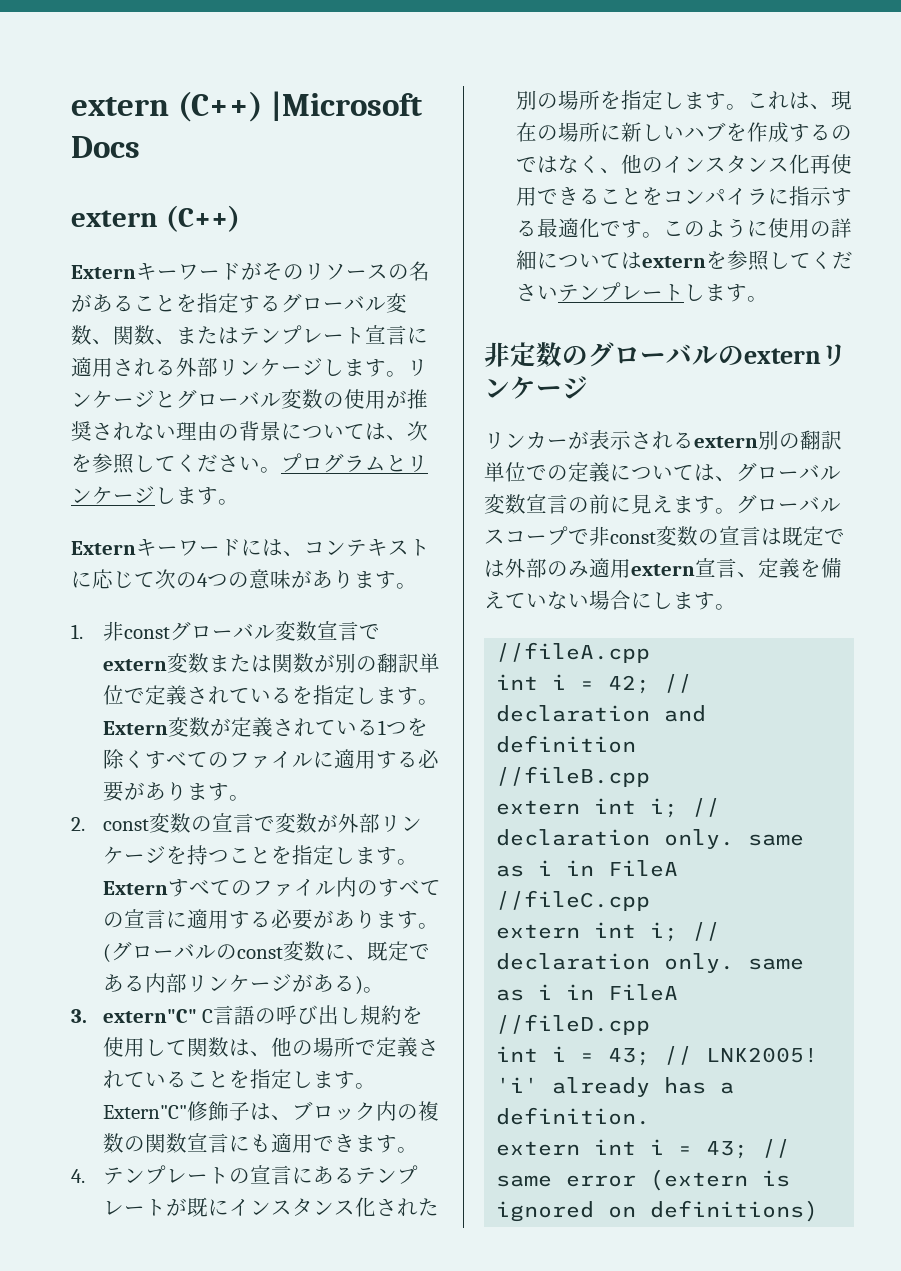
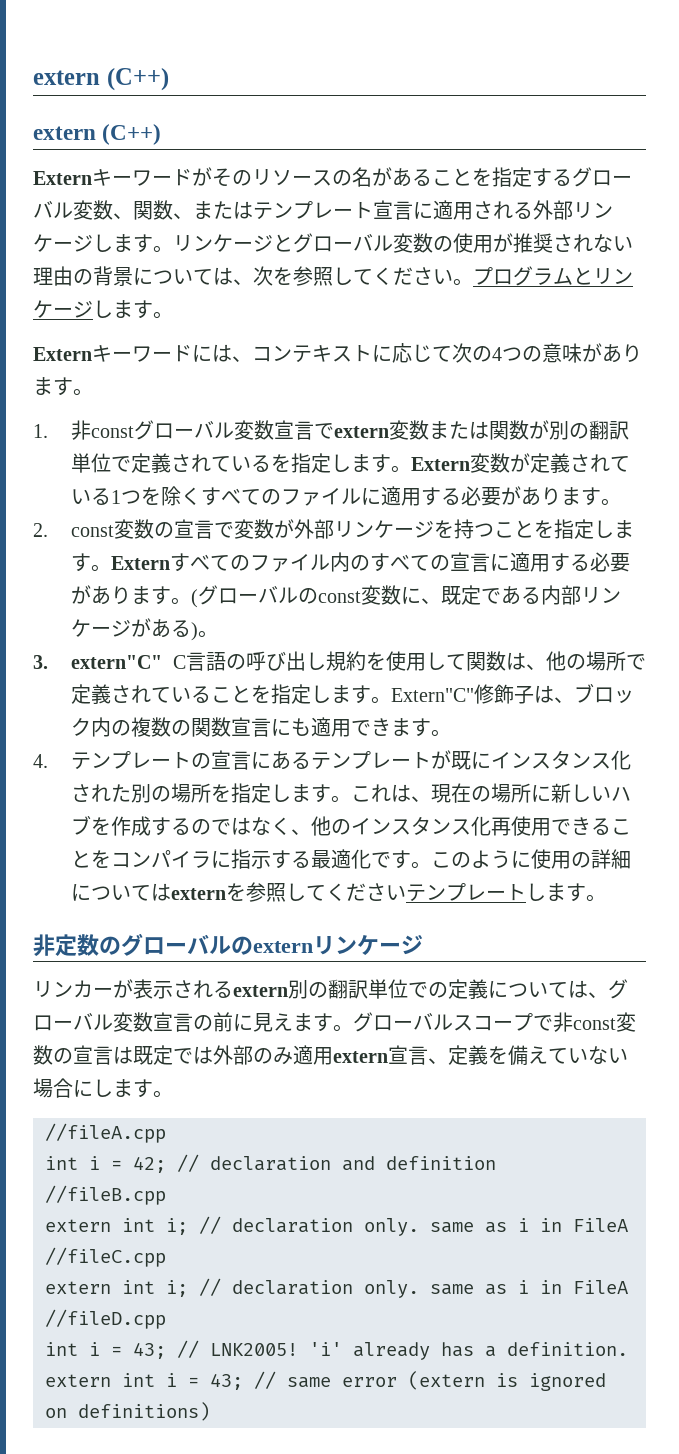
[71,91,422,122] [71,136,140,158] extern (C++) |Microsoft Docs -> [33,68,169,91] extern (C++)

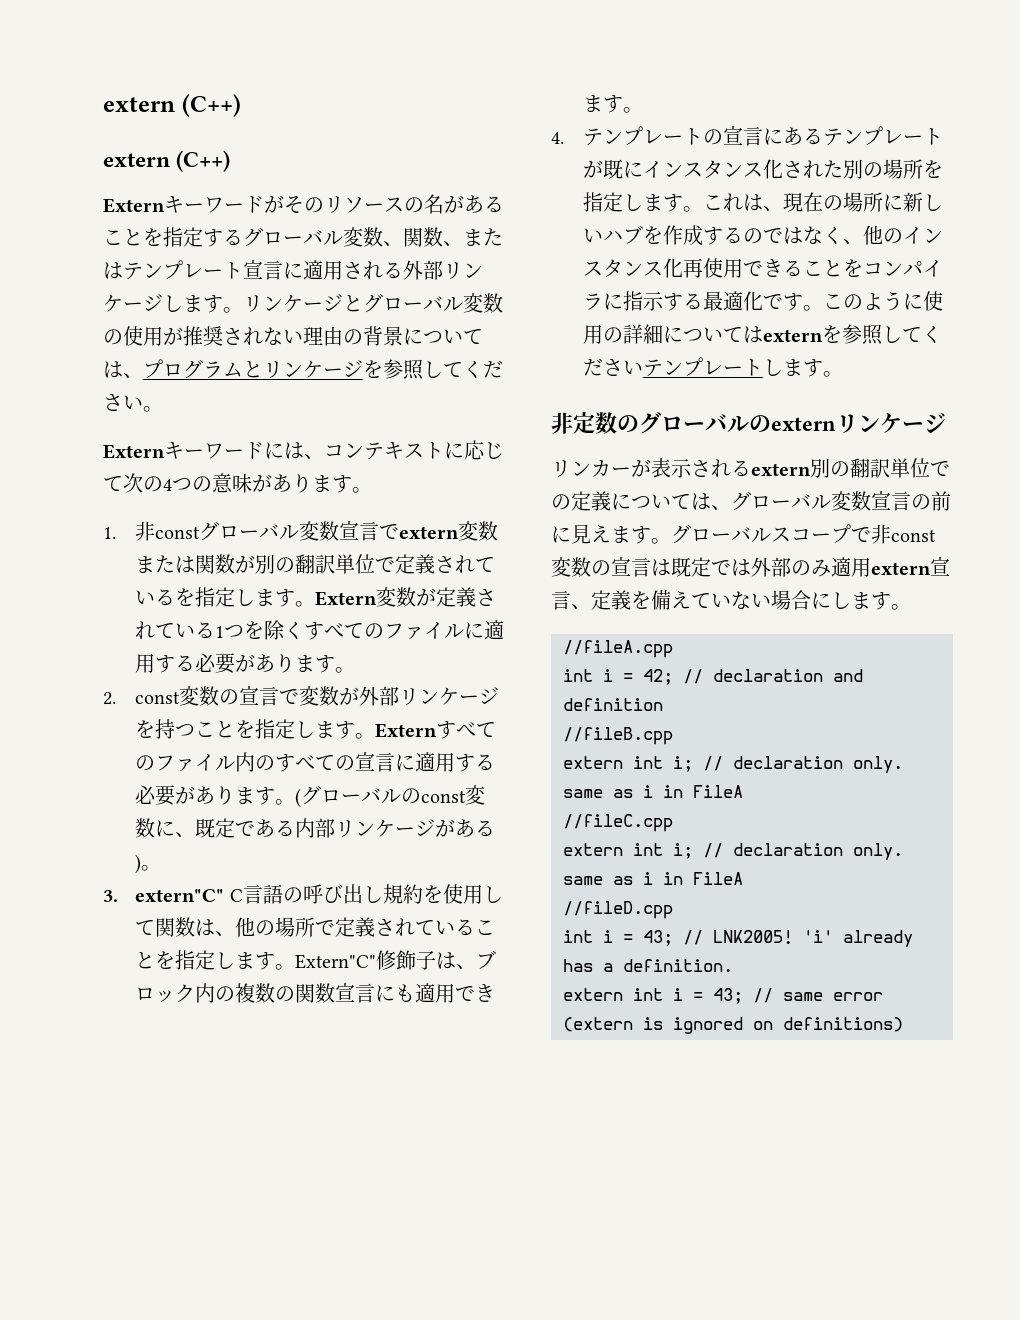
[253,266,473,286] 次を参照してください。 -> (143, 375) none
[93,300,153,319] します -> [363,359,503,380] [103,394,143,411] を参照してください

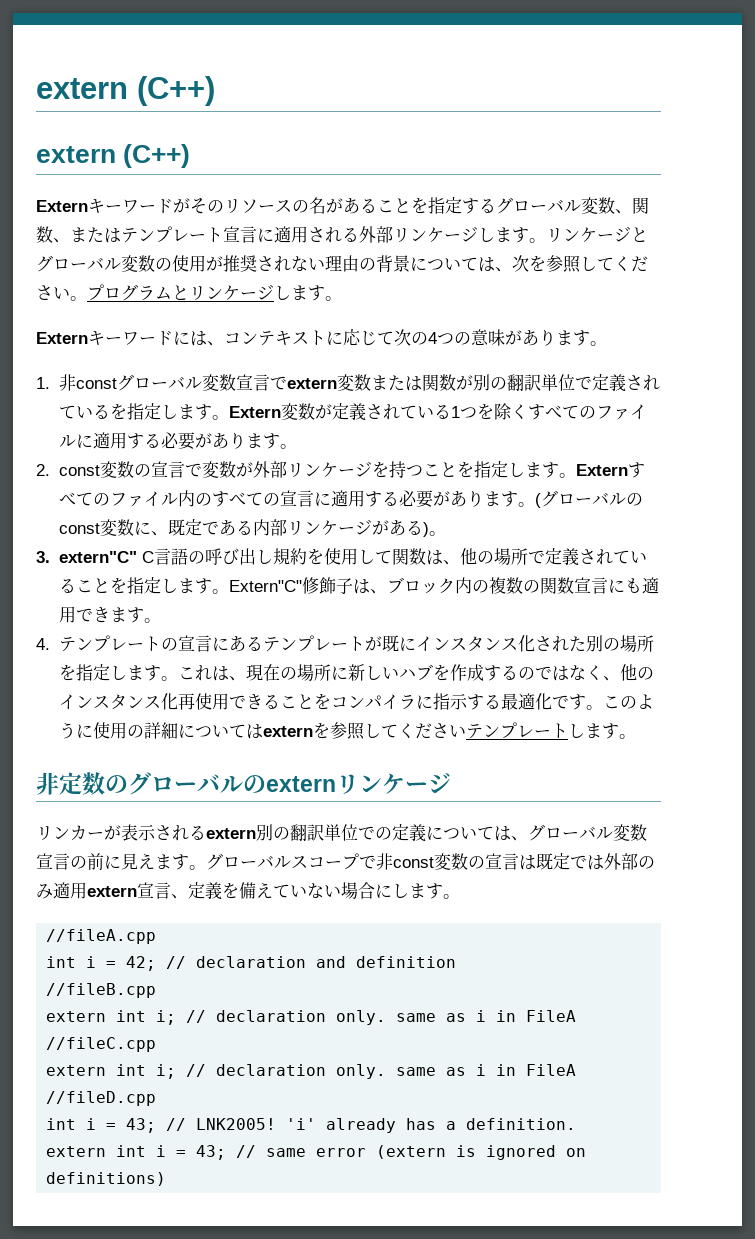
(143, 375) none -> [512,255,648,273] [36,285,87,301] 次を参照してください。
[363,359,503,380] [103,394,143,411] を参照してください -> [274,285,325,301] します

